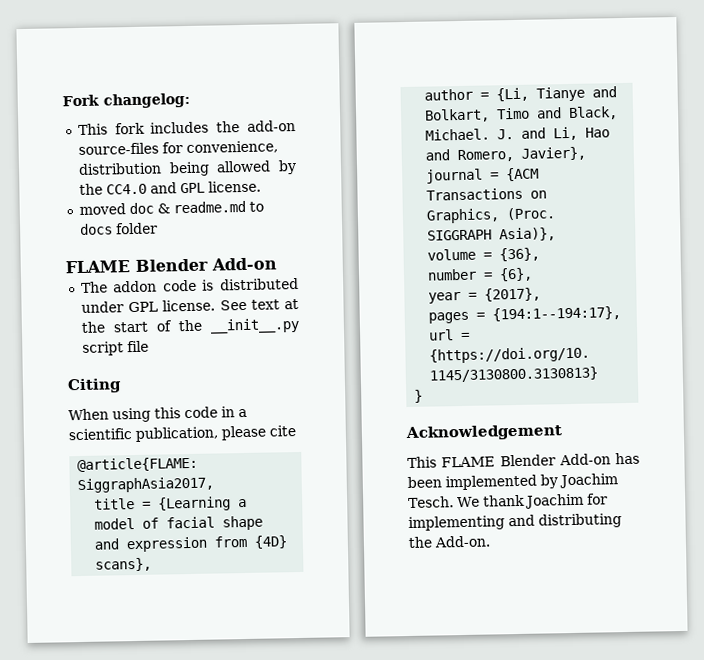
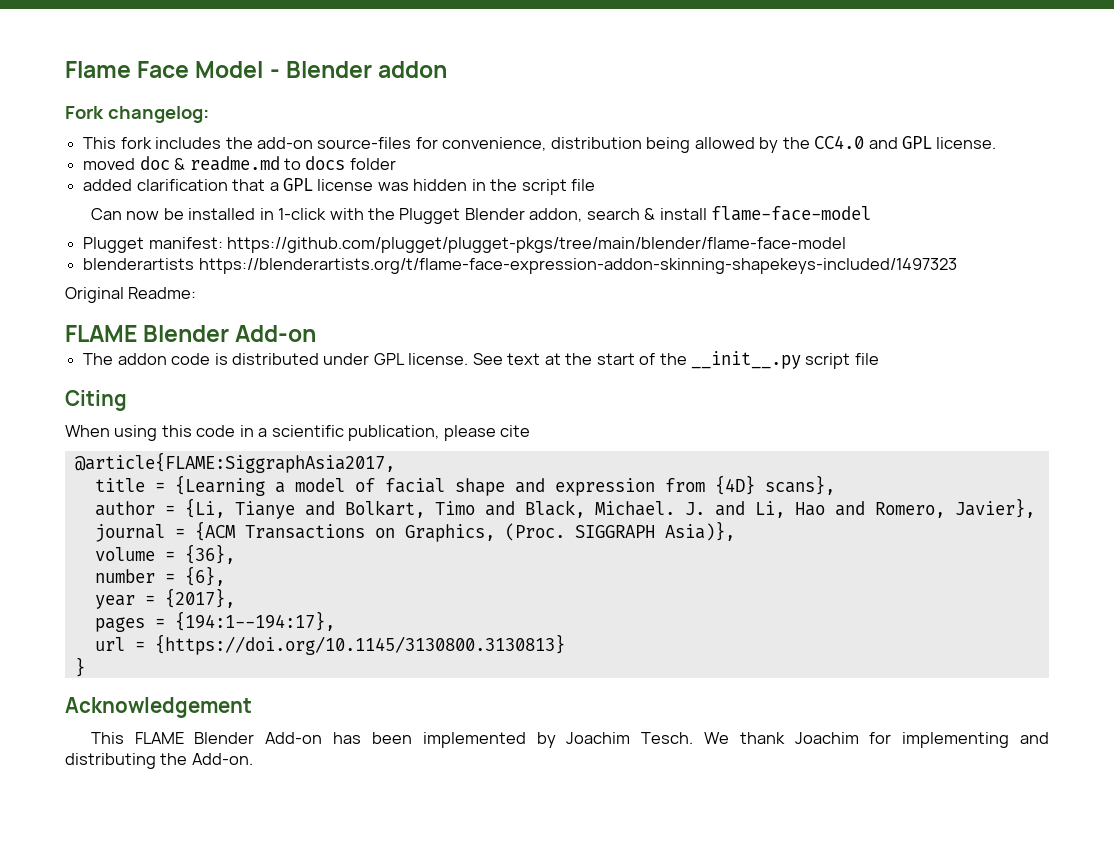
(62, 100) none -> [65,61,448,78] Flame Face Model - Blender addon //
(158, 228) none -> [83,178,596,195] [90,206,872,224] [83,237,847,253] [83,258,957,274] [65,287,197,303] // added clarification that a GPL license was hidden in the script file // Can now be installed in 1-click with the Plugget Blender addon, search & install flame-face-model // Plugget manifest: https://github.com/plugget/plugget-pkgs/tree/main/blender/flame-face-model // blenderartists https://blenderartists.org/t/flame-face-expression-addon-skinning-shapekeys-included/1497323 // Original Readme:

